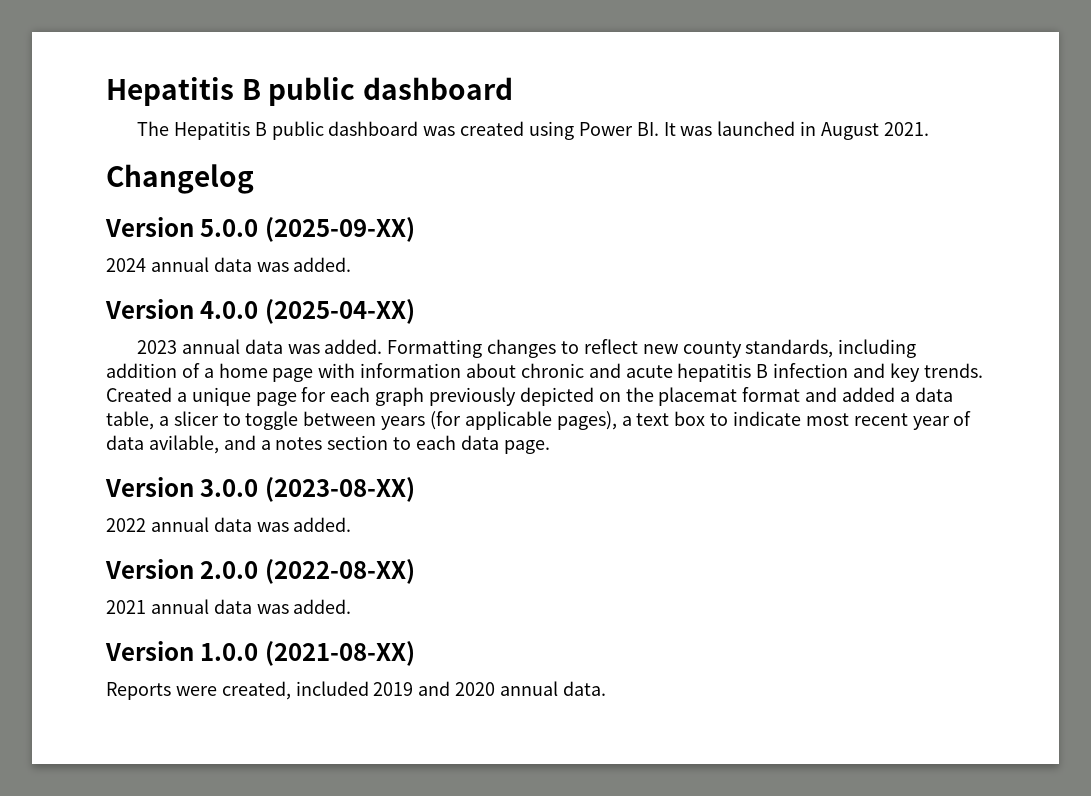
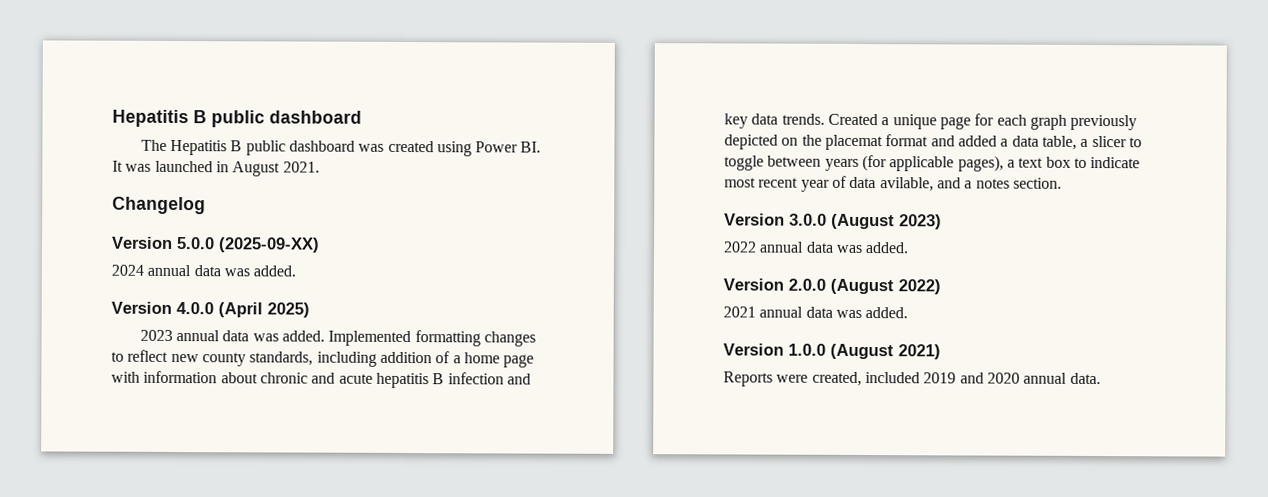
[264,299,415,324] (2025-04-XX) -> [218,302,310,318] (April 2025)
[387,339,483,358] Formatting -> [328,330,481,347] Implemented formatting
(920, 372) none -> [751,113,779,125] data
[327,435,550,454] section to each data page. -> [1012,177,1062,189] section.
[264,477,415,502] (2023-08-XX) -> [831,213,942,230] (August 2023)
[264,559,415,584] (2022-08-XX) -> [830,278,941,295] (August 2022)
[264,641,415,666] (2021-08-XX) -> [830,343,941,360] (August 2021)

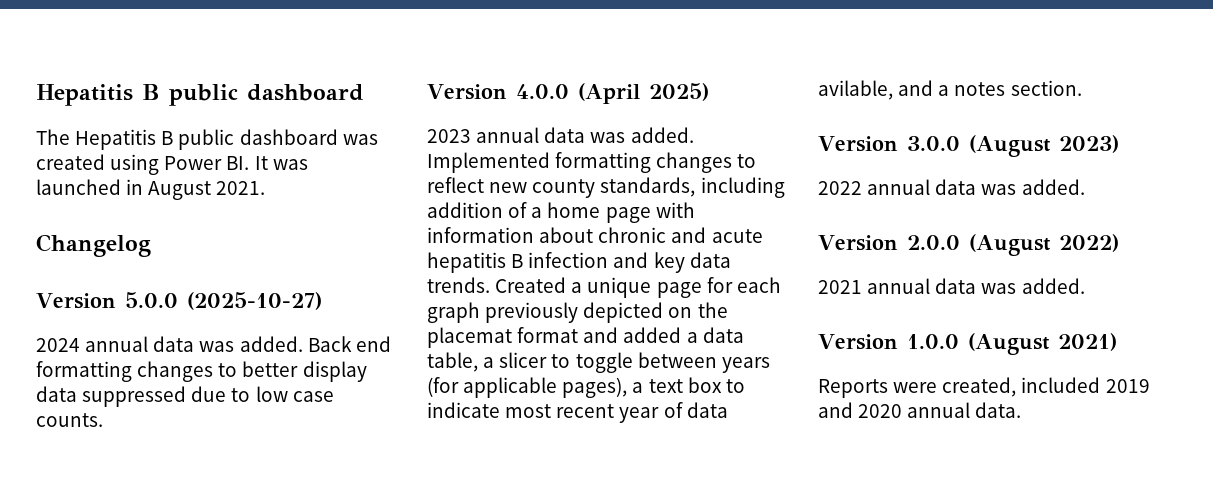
[218,237,320,253] (2025-09-XX) -> [186,292,322,310] (2025-10-27)
(297, 271) none -> [307,336,391,352] [36,361,367,382] [36,386,334,407] [36,413,103,427] Back end formatting changes to better display data suppressed due to low case counts.

